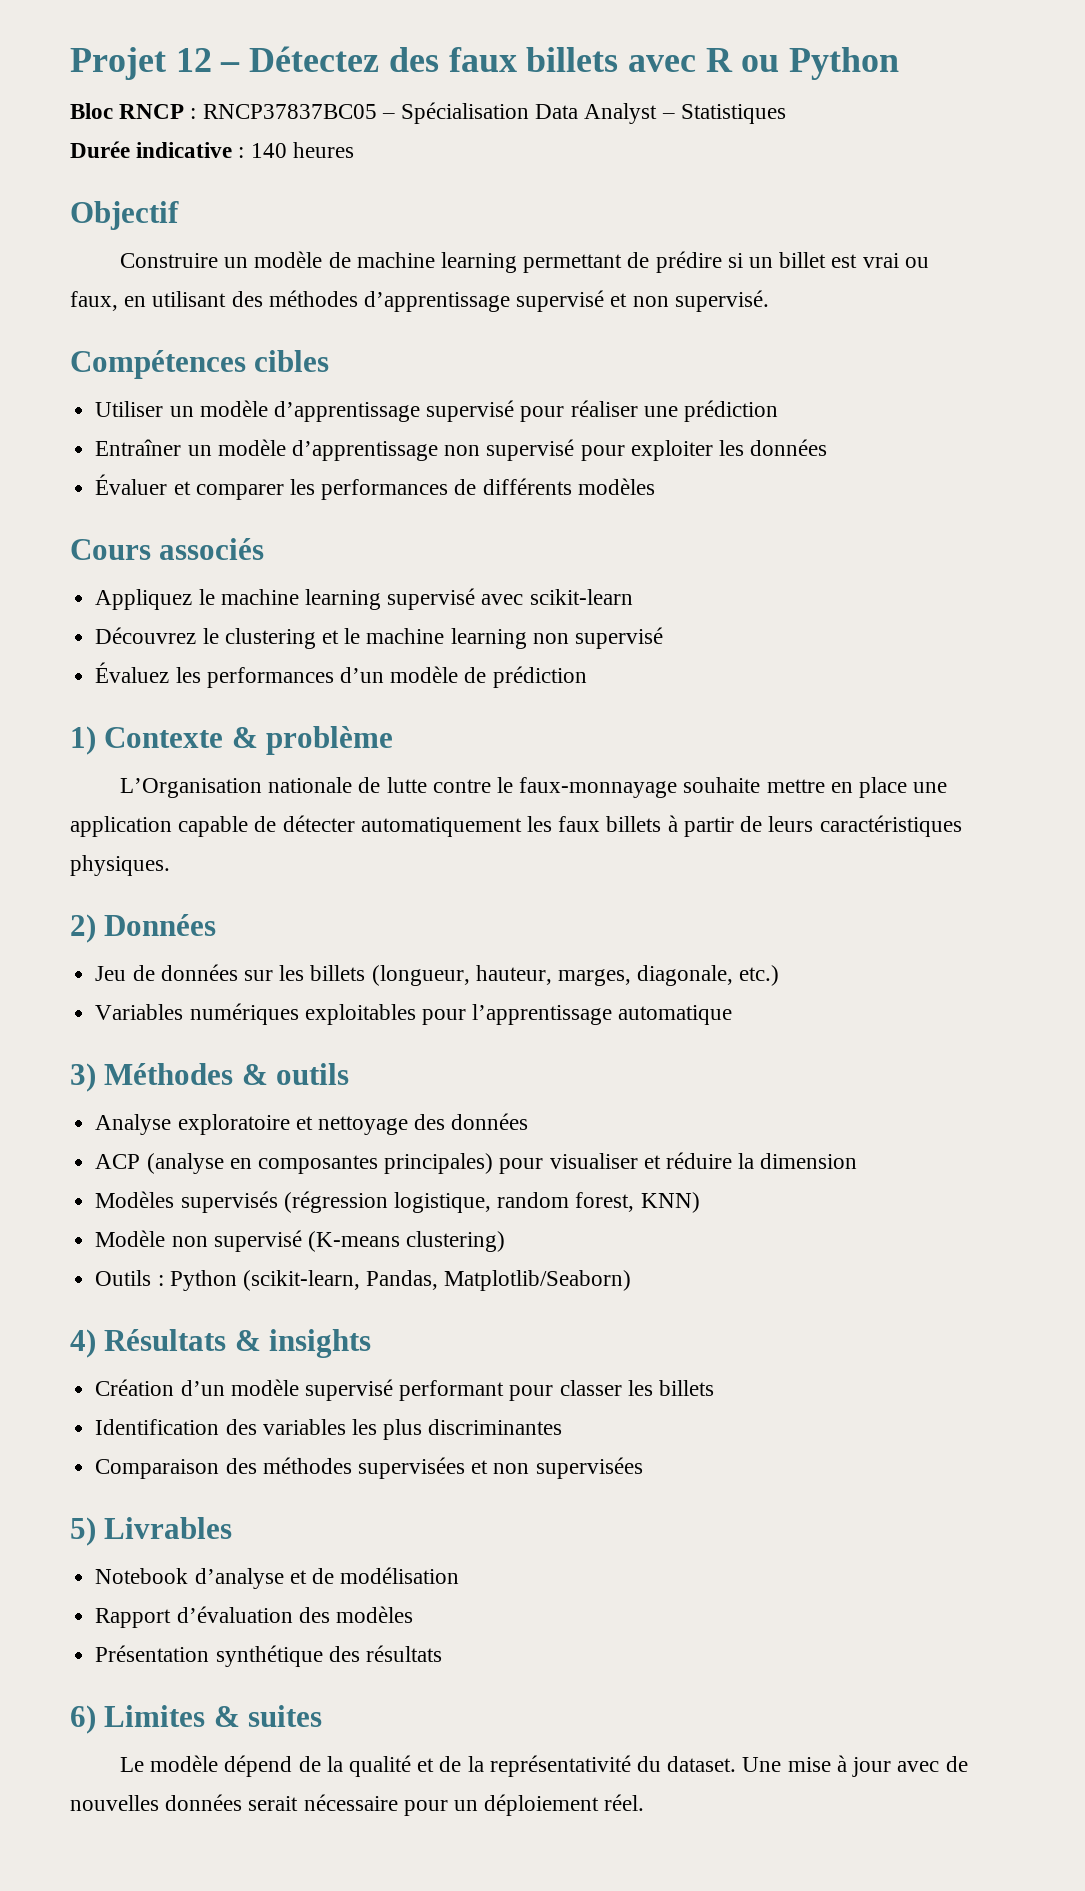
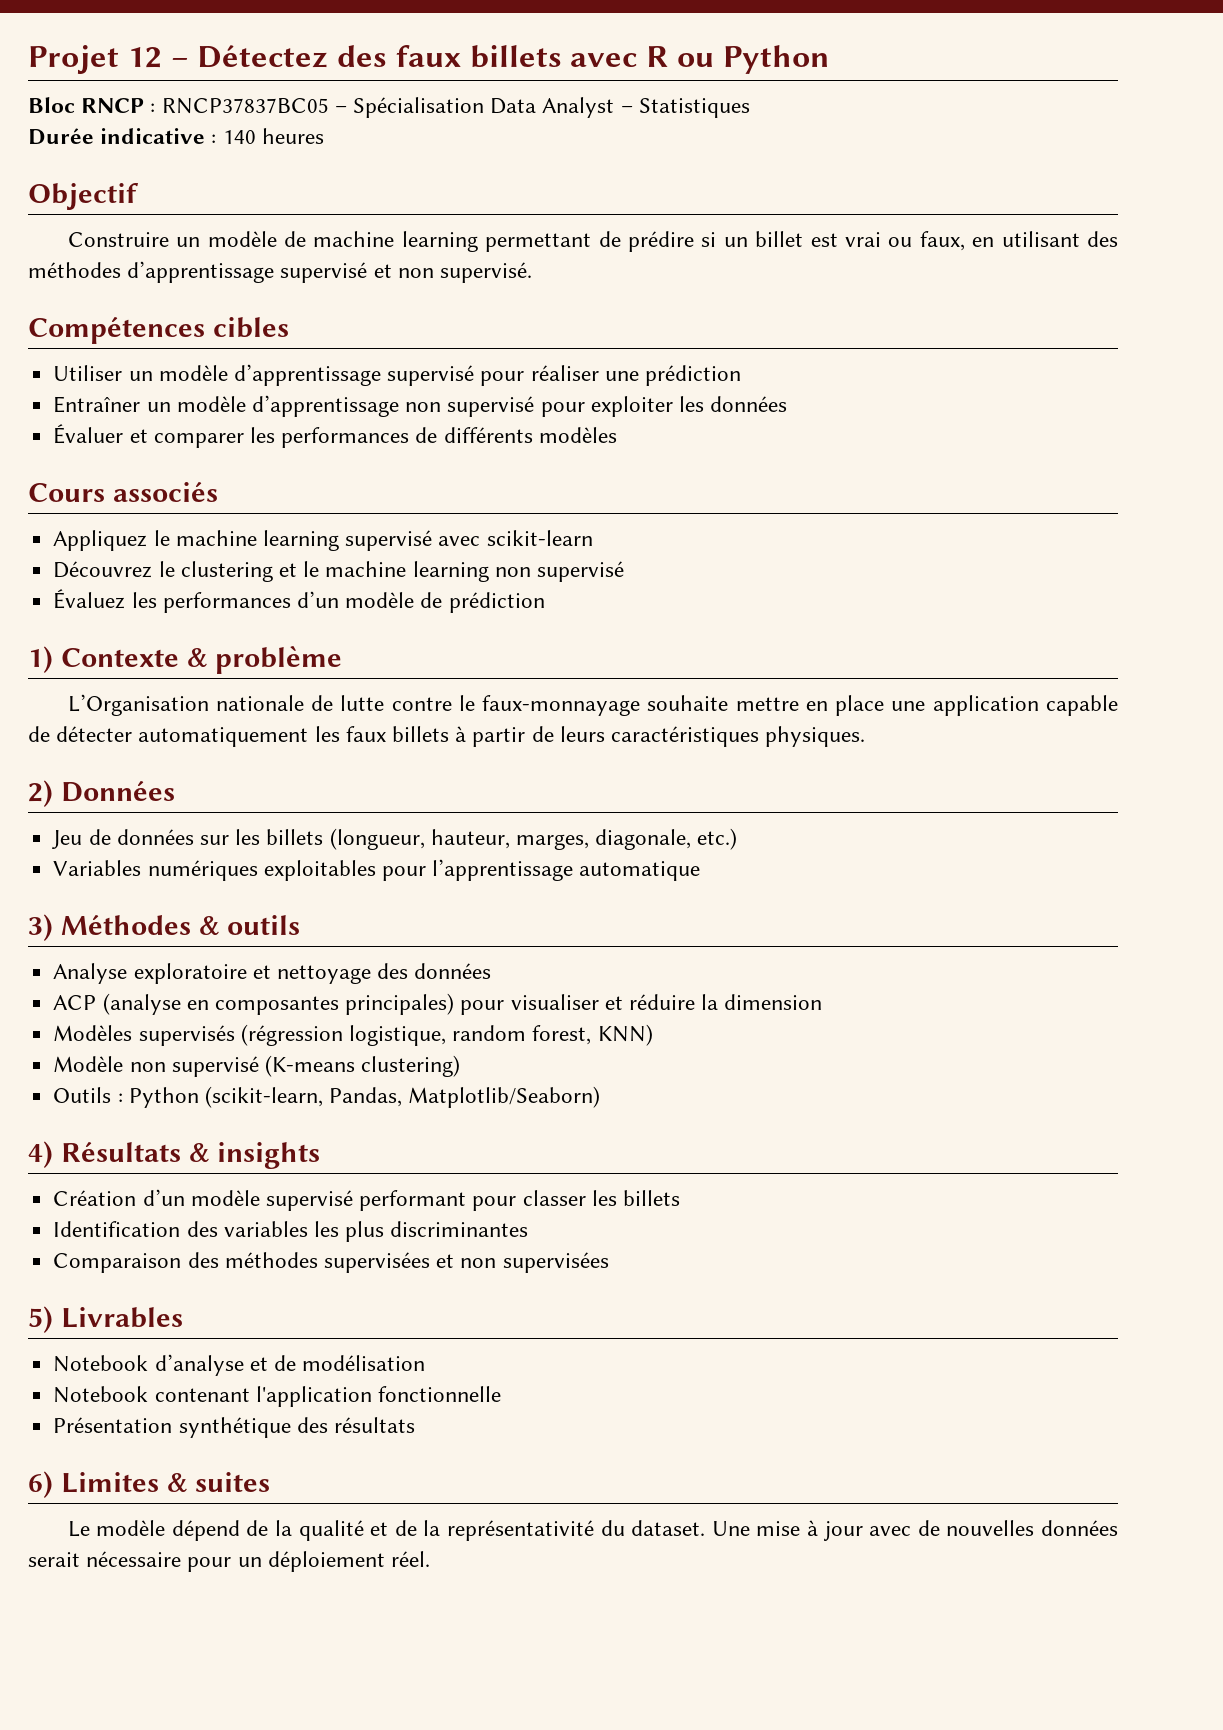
[95,1606,413,1628] Rapport d’évaluation des modèles -> [53,1386,501,1407] Notebook contenant l'application fonctionnelle

